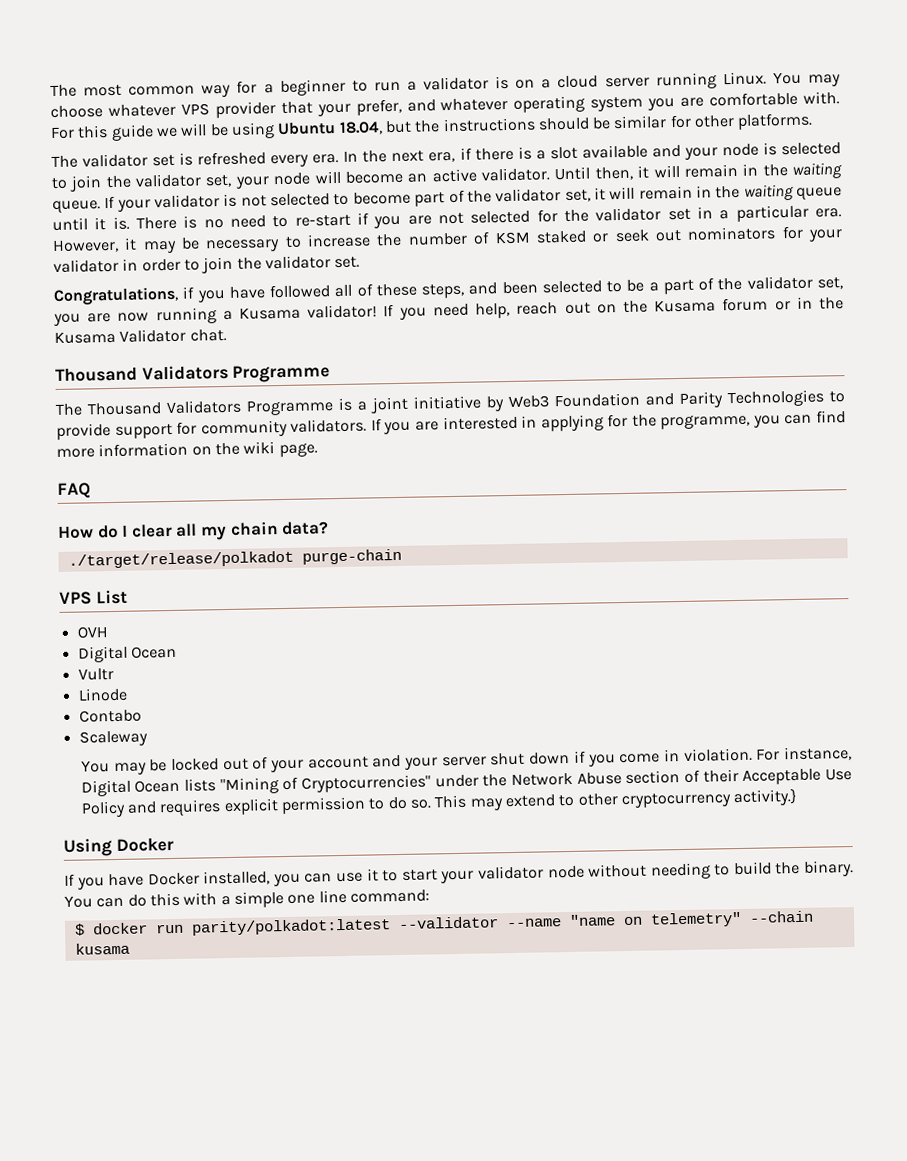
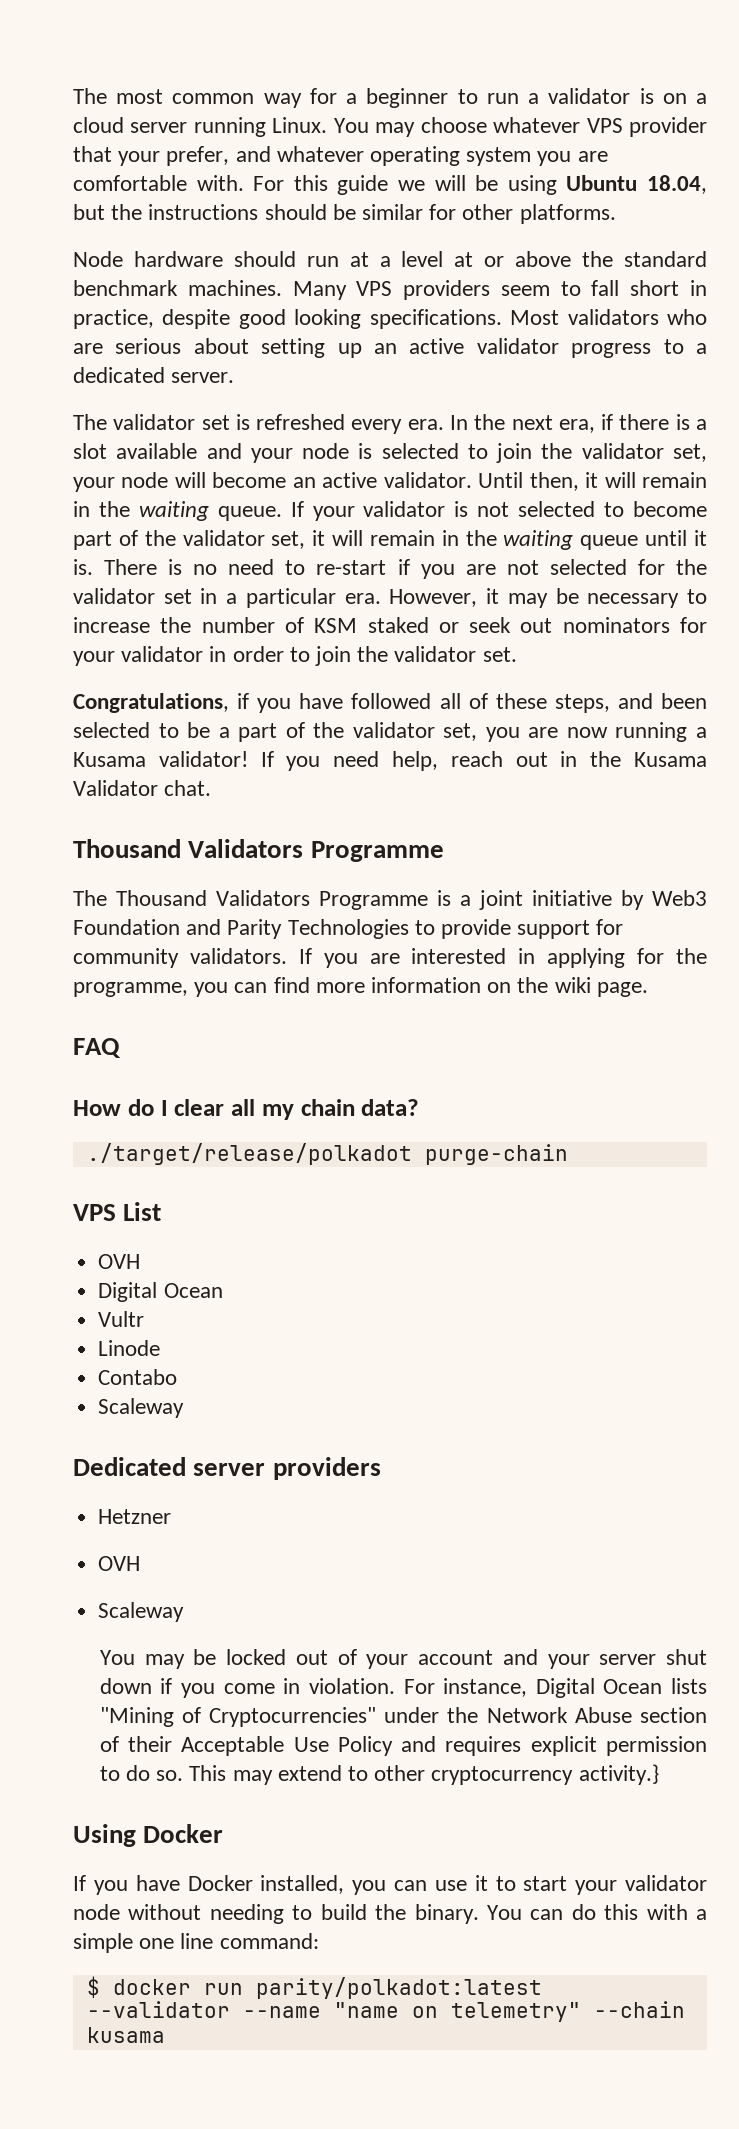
(814, 121) none -> [73,251,707,267] [73,280,708,300] [73,309,708,329] [73,338,707,358] [73,367,235,383] // Node hardware should run at a level at or above the standard benchmark machines. Many VPS providers seem to fall short in practice, despite good looking specifications. Most validators who are serious about setting up an active validator progress to a dedicated server.
[596,297,791,314] on the Kusama forum or -> (548, 759) none
(148, 738) none -> [73,1457,381,1480] [98,1509,172,1524] [98,1556,141,1571] [98,1602,185,1622] // Dedicated server providers // Hetzner // OVH // Scaleway

